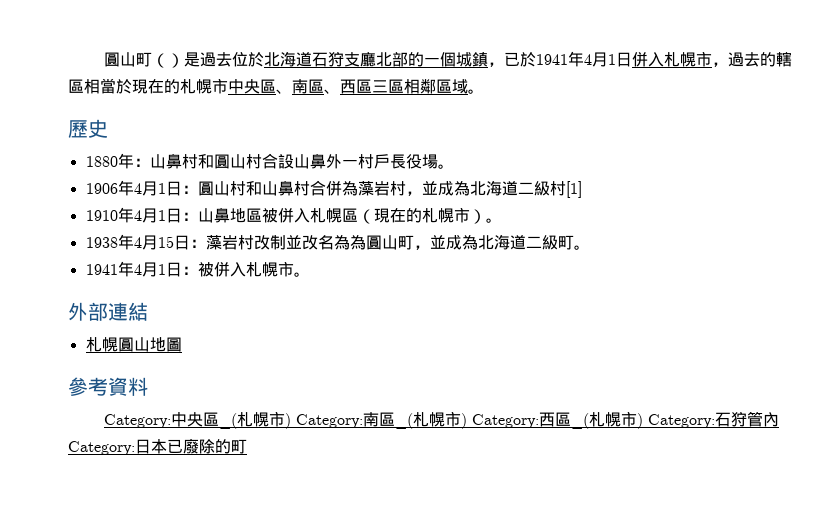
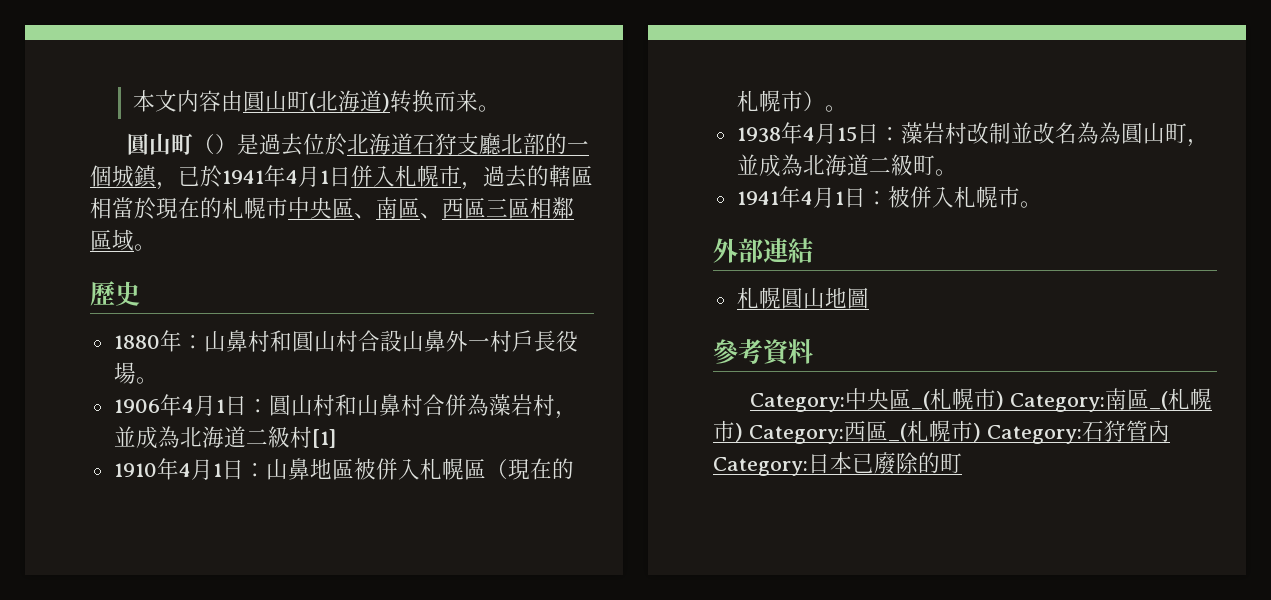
(104, 59) none -> [132,90,500,113] 本文内容由圓山町(北海道)转换而来。 //

